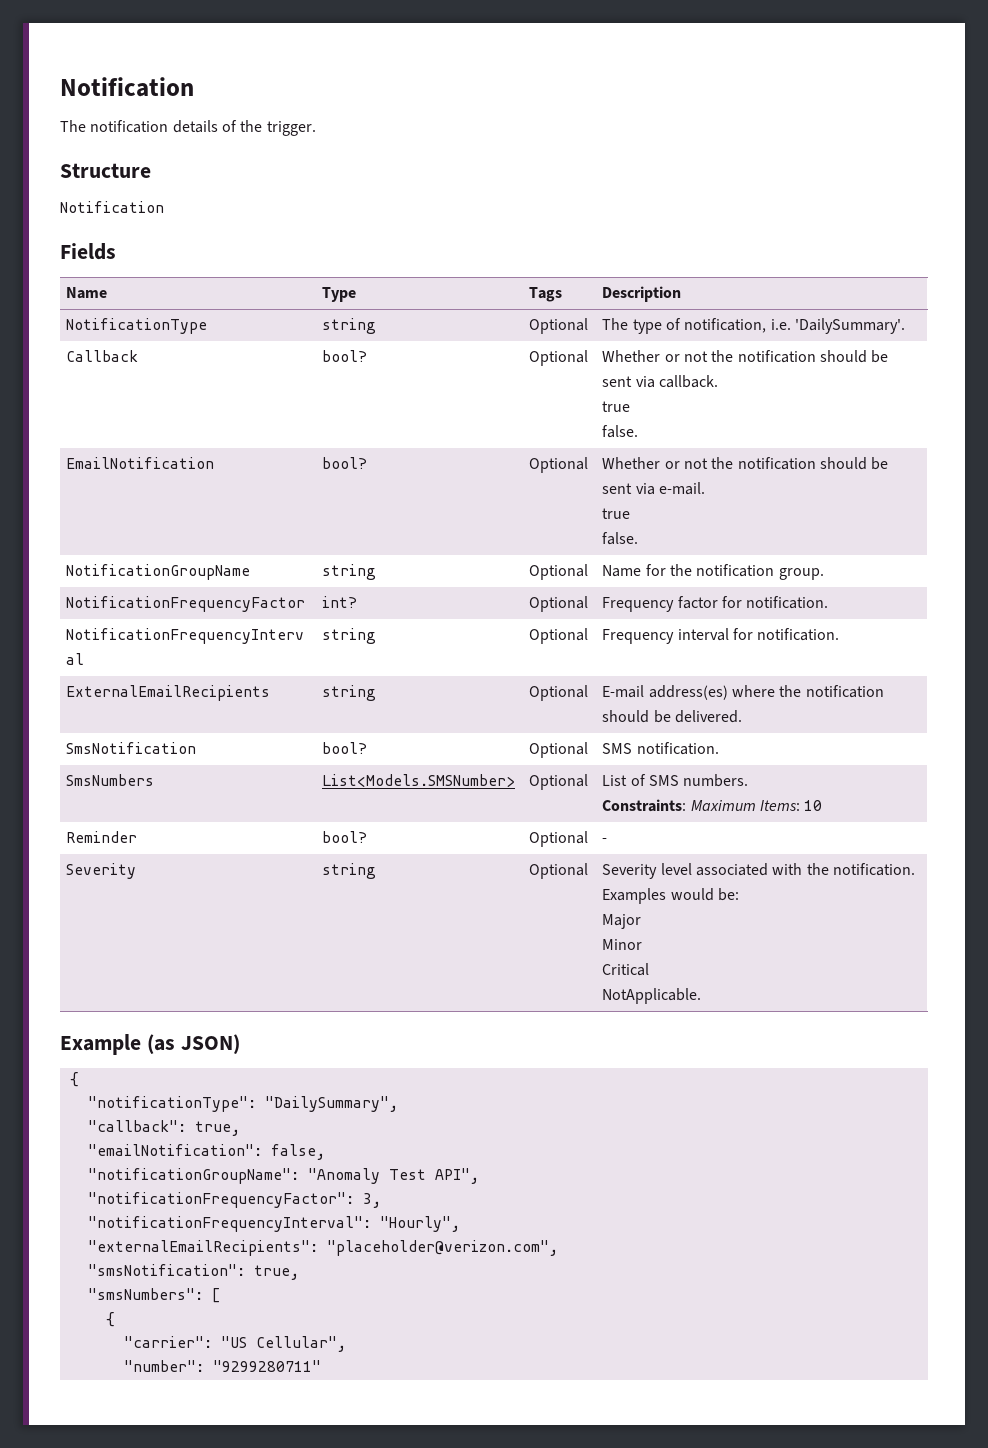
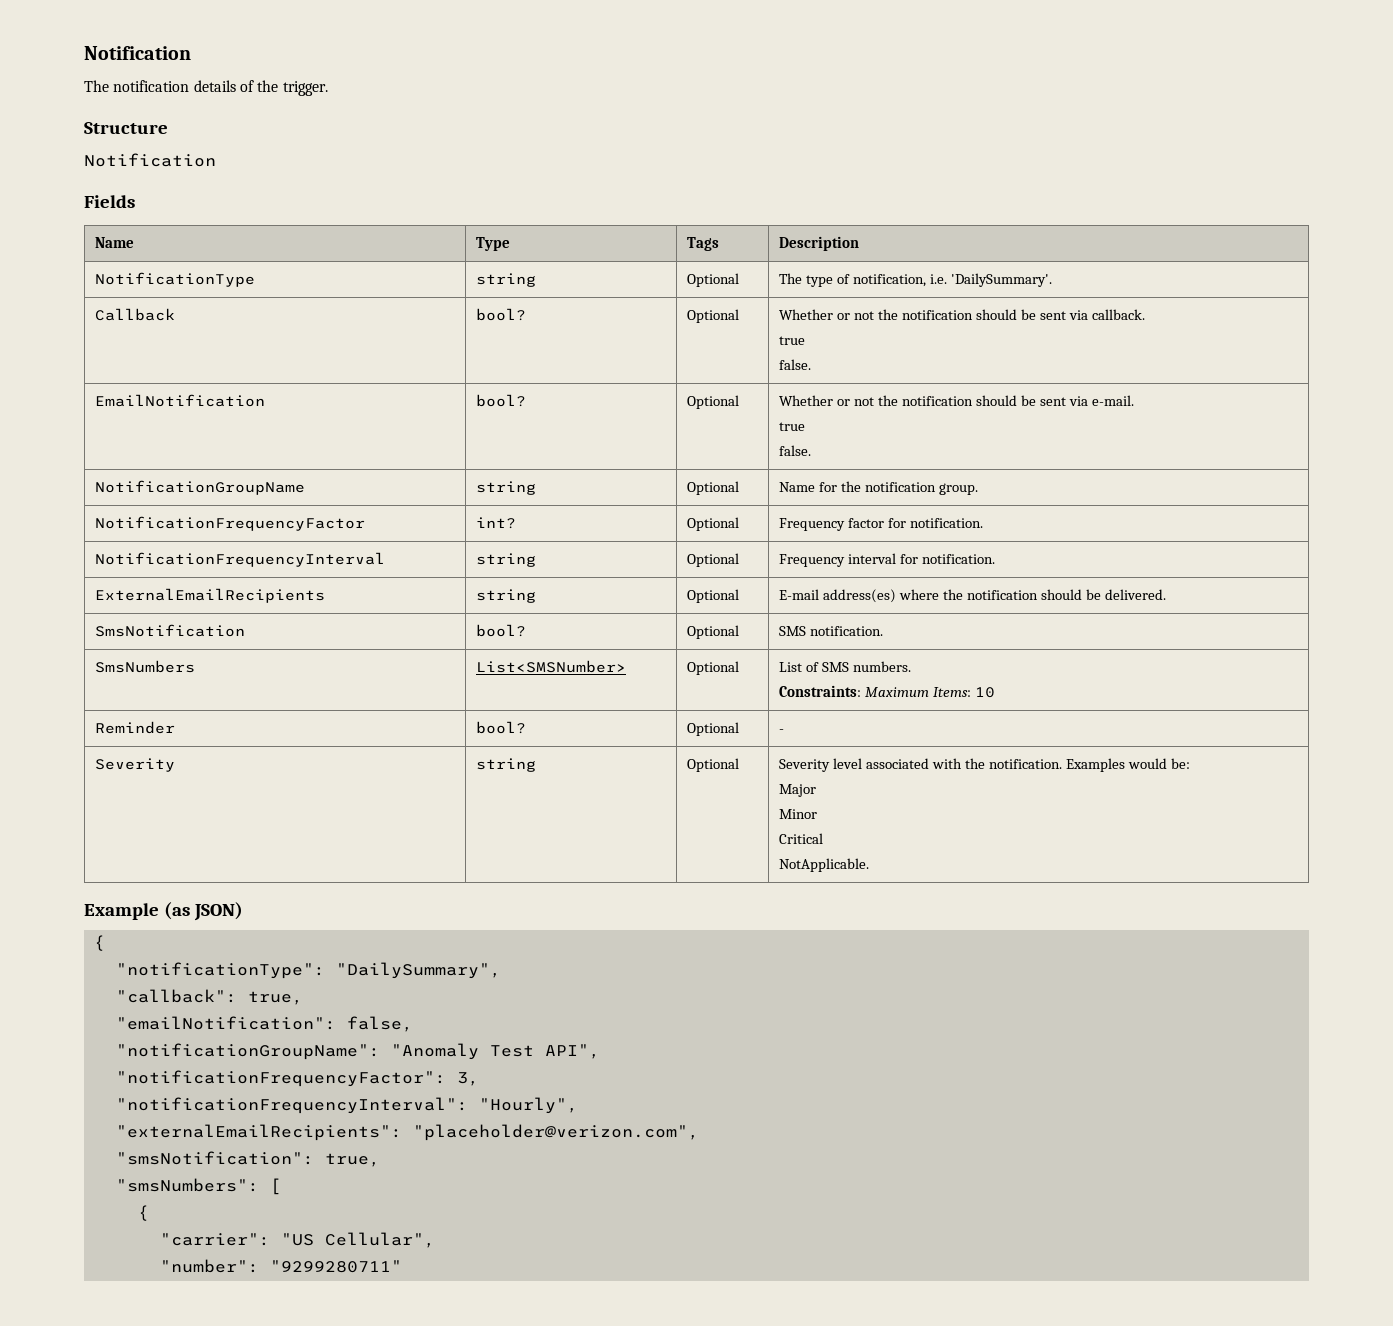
[322,774,516,787] List<Models.SMSNumber> -> [476,660,627,673] List<SMSNumber>

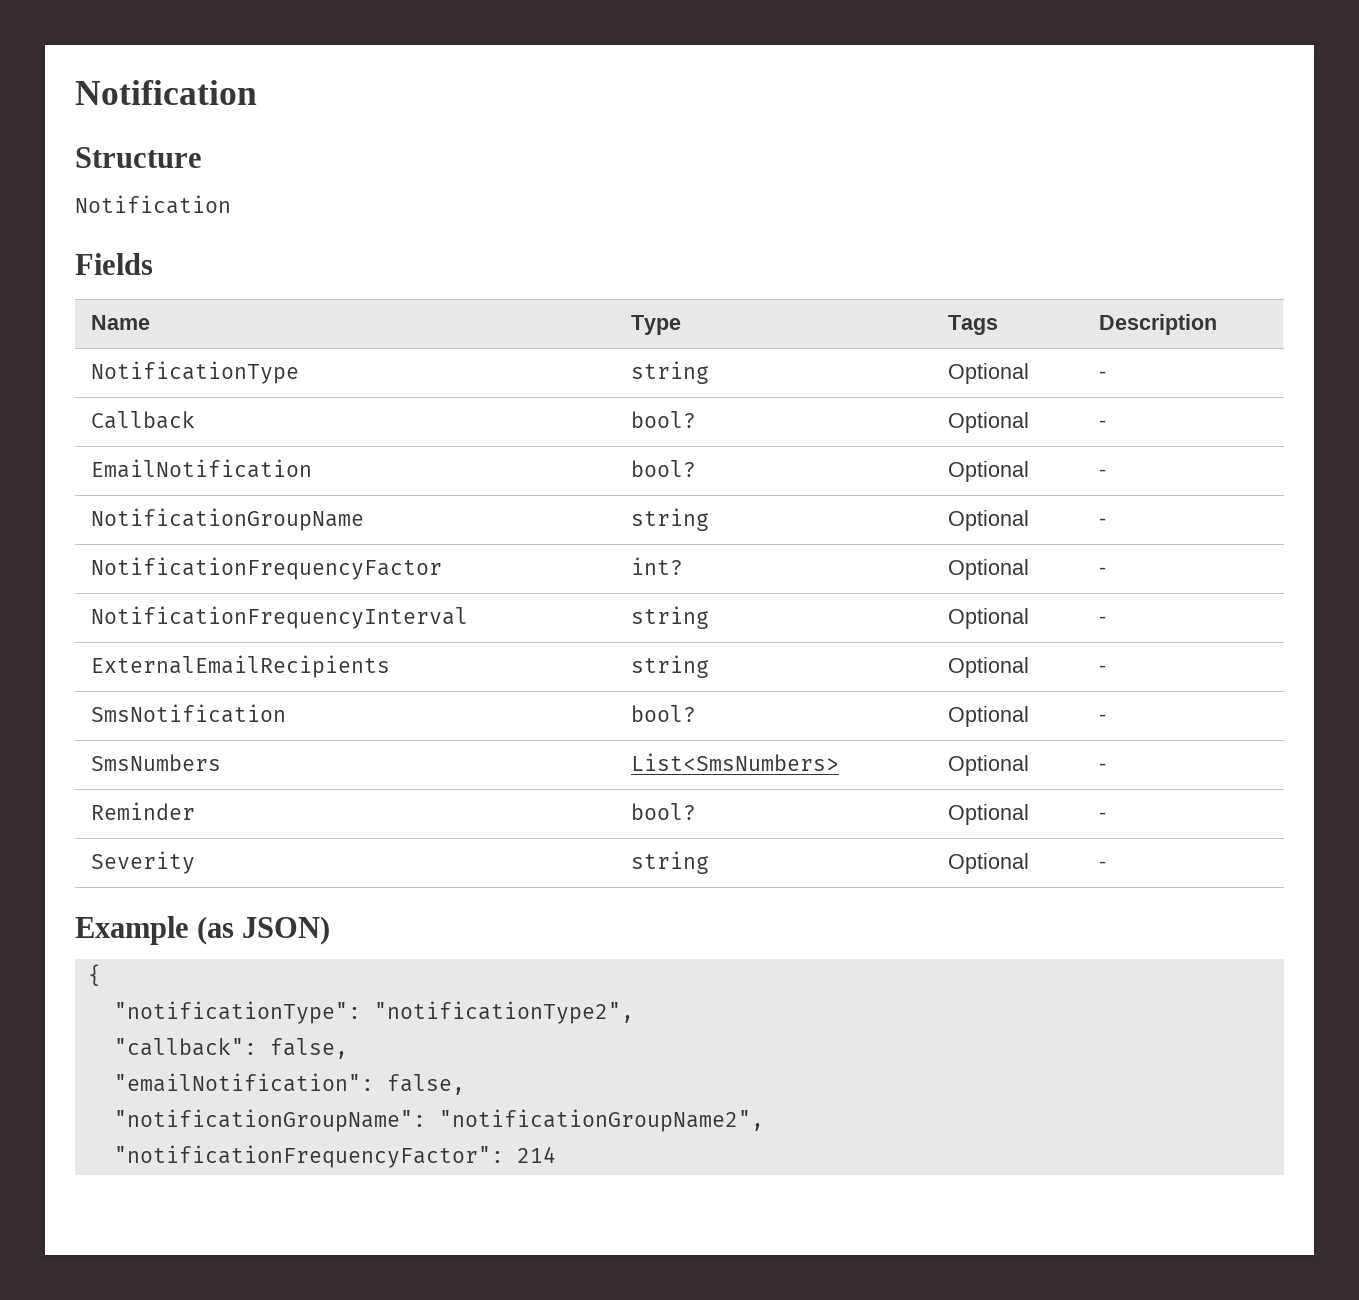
[84,46,191,60] [84,80,328,96] Notification // The notification details of the trigger. -> [75,80,257,105] Notification
[779,273,1052,287] [95,308,176,321] [476,308,527,321] [687,309,740,323] [779,309,1145,320] [779,336,806,345] [779,359,812,370] [95,394,266,407] [476,394,527,407] [687,395,740,409] [779,395,1134,406] [779,422,806,431] [779,445,812,456] [95,480,306,495] [476,481,537,495] [687,481,740,495] [779,481,978,495] The type of notification, i.e. 'DailySummary'. // Callback | bool? | Optional | Whether or not the notification should be sent via callback. // true // false. // EmailNotification | bool? | Optional | Whether or not the notification should be sent via e-mail. // true // false. // NotificationGroupName | string | Optional | Name for the notification group. -> [1099,371,1107,379] [91,411,196,429] [631,411,697,428] [948,412,1030,433] [1099,420,1107,428] [91,459,313,478] [631,460,697,477] [948,461,1030,482] [1099,469,1107,477] [91,508,365,531] [631,508,710,531] [948,510,1030,531] [1099,518,1107,526] - // Callback | bool? | Optional | - // EmailNotification | bool? | Optional | - // NotificationGroupName | string | Optional | -
[779,518,984,531] Frequency factor for notification. -> [1099,567,1107,575] -
[779,553,996,567] Frequency interval for notification. -> [1099,616,1107,624] -
[779,589,1166,603] E-mail address(es) where the notification should be delivered. -> [1099,665,1107,673] -
[779,626,884,636] SMS notification. -> [1099,714,1107,722] -
[476,660,627,673] [687,661,740,675] [779,661,912,672] [779,685,996,698] List<SMSNumber> | Optional | List of SMS numbers. // Constraints: Maximum Items: 10 -> [631,753,840,771] [948,755,1030,776] [1099,763,1107,771] List<SmsNumbers> | Optional | -
[779,758,1190,772] [779,784,817,797] [779,809,818,819] [779,833,824,844] [779,858,870,872] Severity level associated with the notification. Examples would be: // Major // Minor // Critical // NotApplicable. -> [1099,861,1107,869] -
[335,962,501,979] "DailySummary", -> [373,1001,634,1024] "notificationType2",
[247,991,303,1005] true, -> [269,1038,348,1059] false,
[390,1043,600,1060] [115,1070,479,1087] [115,1097,578,1114] [115,1124,699,1141] [115,1151,380,1167] [115,1178,281,1195] [137,1205,149,1221] [159,1232,435,1248] [159,1259,402,1273] "Anomaly Test API", // "notificationFrequencyFactor": 3, // "notificationFrequencyInterval": "Hourly", // "externalEmailRecipients": "placeholder@verizon.com", // "smsNotification": true, // "smsNumbers": [ // { // "carrier": "US Cellular", // "number": "9299280711" -> [438,1109,764,1132] [113,1145,556,1168] "notificationGroupName2", // "notificationFrequencyFactor": 214

